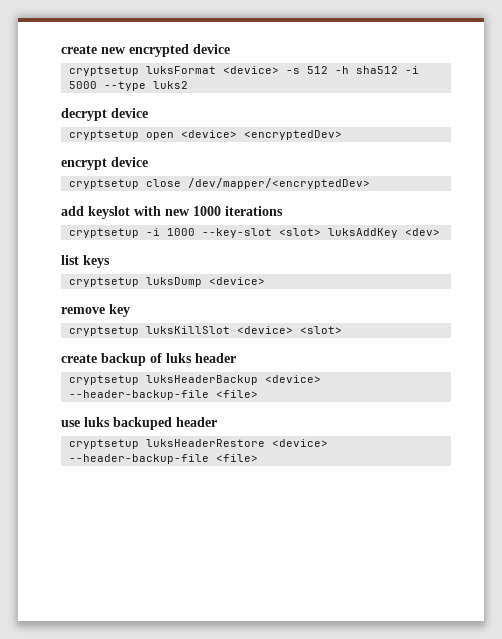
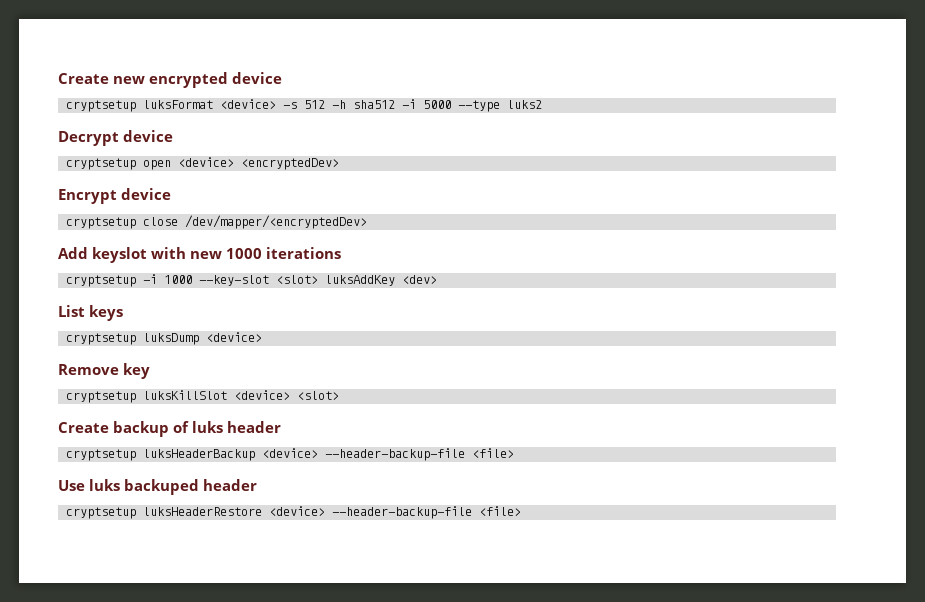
[61,45,97,54] create -> [58,73,109,84] Create
[61,108,107,121] decrypt -> [58,131,119,146] Decrypt
[61,158,107,170] encrypt -> [58,189,117,204] Encrypt
[61,206,84,216] add -> [58,247,88,259] Add
[61,255,79,265] list -> [58,305,85,317] List
[61,307,105,314] remove -> [58,364,119,375] Remove
[61,354,97,363] create -> [58,422,109,433] Create
[61,420,80,427] use -> [58,480,85,491] Use

